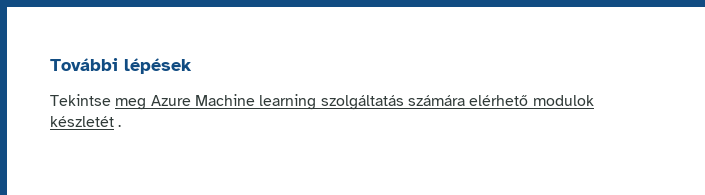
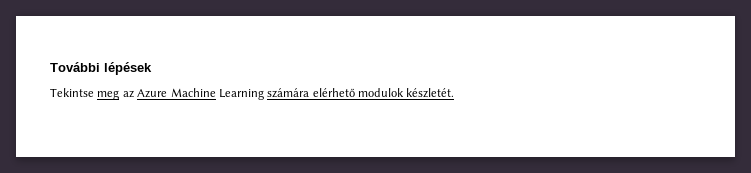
(147, 104) none -> [122,90,134,98] az
[259,94,404,110] learning szolgáltatás -> [218,89,264,100] Learning
[50,116,122,127] készletét . -> [406,88,455,98] készletét.

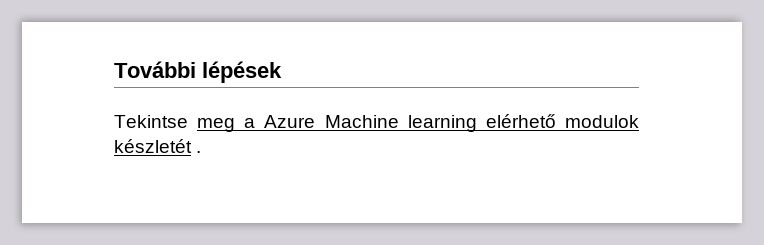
[122,90,134,98] az -> [244,118,256,128] a
[218,88,455,100] Learning számára elérhető modulok készletét. -> [407,114,639,132] [114,139,202,153] learning elérhető modulok készletét .

